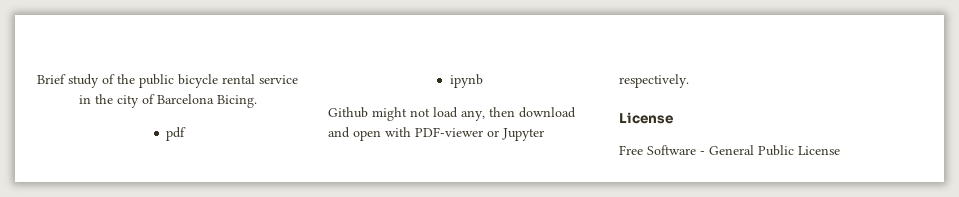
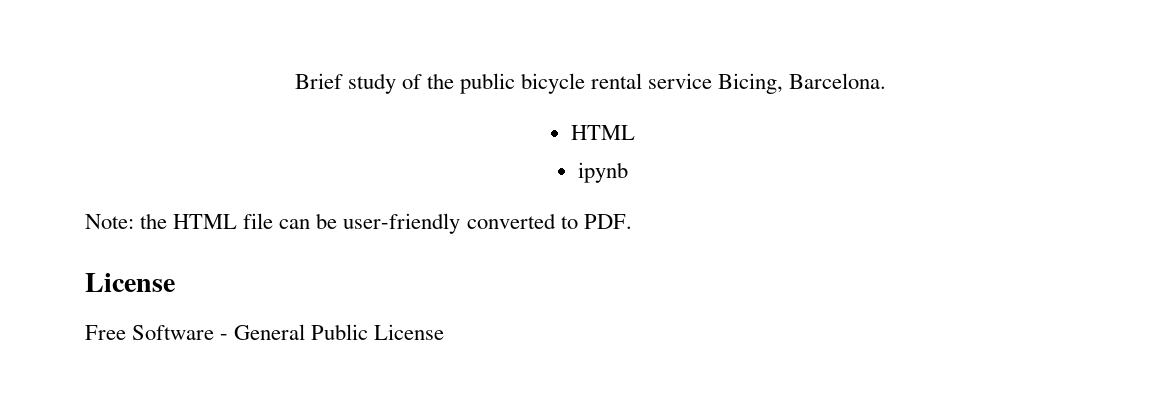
[78,94,257,108] [166,127,187,141] [449,74,483,88] [328,107,576,121] [328,127,544,141] [619,74,689,88] in the city of Barcelona Bicing. // pdf // ipynb // Github might not load any, then download and open with PDF-viewer or Jupyter respectively. -> [718,73,887,94] [570,125,635,140] [577,162,628,183] [85,213,632,234] Bicing, Barcelona. // HTML // ipynb // Note: the HTML file can be user-friendly converted to PDF.

